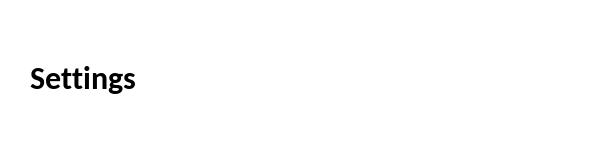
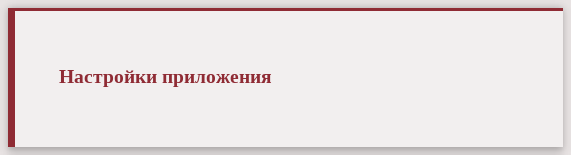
[30,66,136,94] Settings -> [59,70,273,87] Настройки приложения

